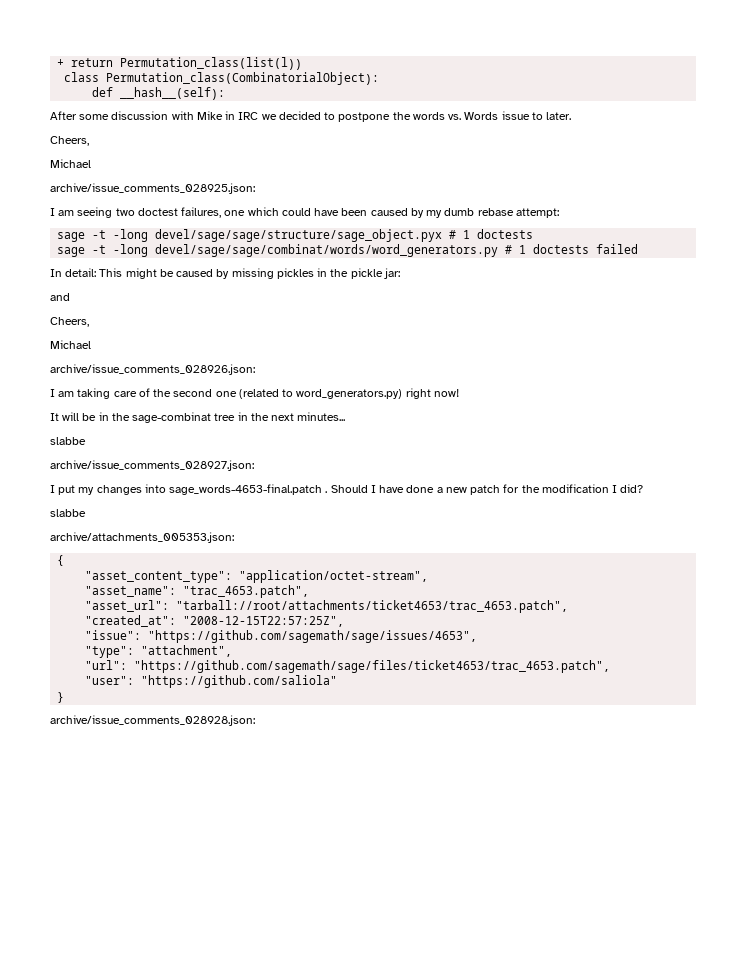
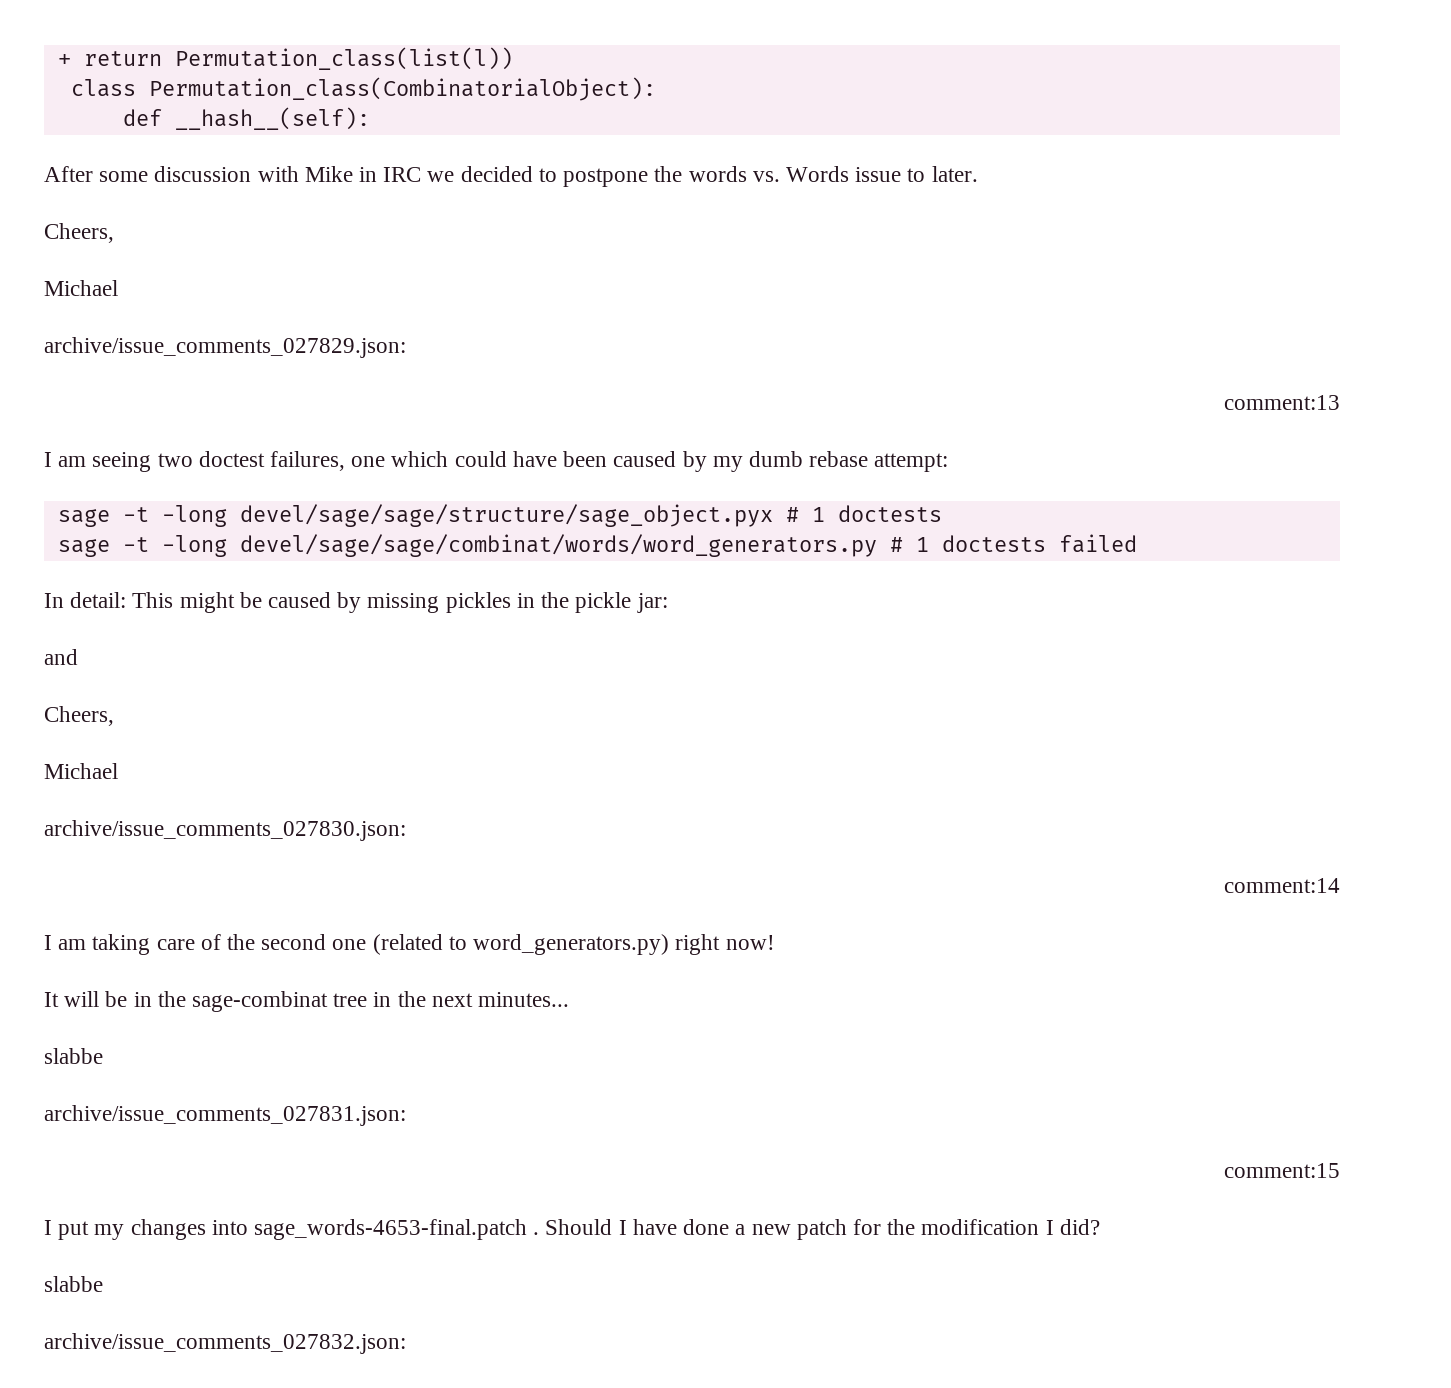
[50,183,255,194] archive/issue_comments_028925.json: -> [44,337,406,358] [1224,395,1340,410] archive/issue_comments_027829.json: // comment:13
[50,364,255,375] archive/issue_comments_028926.json: -> [44,820,406,841] [1224,878,1340,893] archive/issue_comments_027830.json: // comment:14
[50,460,254,471] archive/issue_comments_028927.json: -> [44,1105,406,1126] [1224,1163,1340,1178] archive/issue_comments_027831.json: // comment:15
[50,532,234,543] [57,555,65,566] [85,570,429,583] [85,585,310,598] [85,600,569,613] [85,615,345,627] [85,630,478,643] [85,645,233,658] [85,660,611,673] [85,675,338,688] [57,692,65,703] [50,715,255,726] archive/attachments_005353.json: // { // "asset_content_type": "application/octet-stream", // "asset_name": "trac_4653.patch", // "asset_url": "tarball://root/attachments/ticket4653/trac_4653.patch", // "created_at": "2008-12-15T22:57:25Z", // "issue": "https://github.com/sagemath/sage/issues/4653", // "type": "attachment", // "url": "https://github.com/sagemath/sage/files/ticket4653/trac_4653.patch", // "user": "https://github.com/saliola" // } // archive/issue_comments_028928.json: -> [44,1333,406,1354] archive/issue_comments_027832.json:

